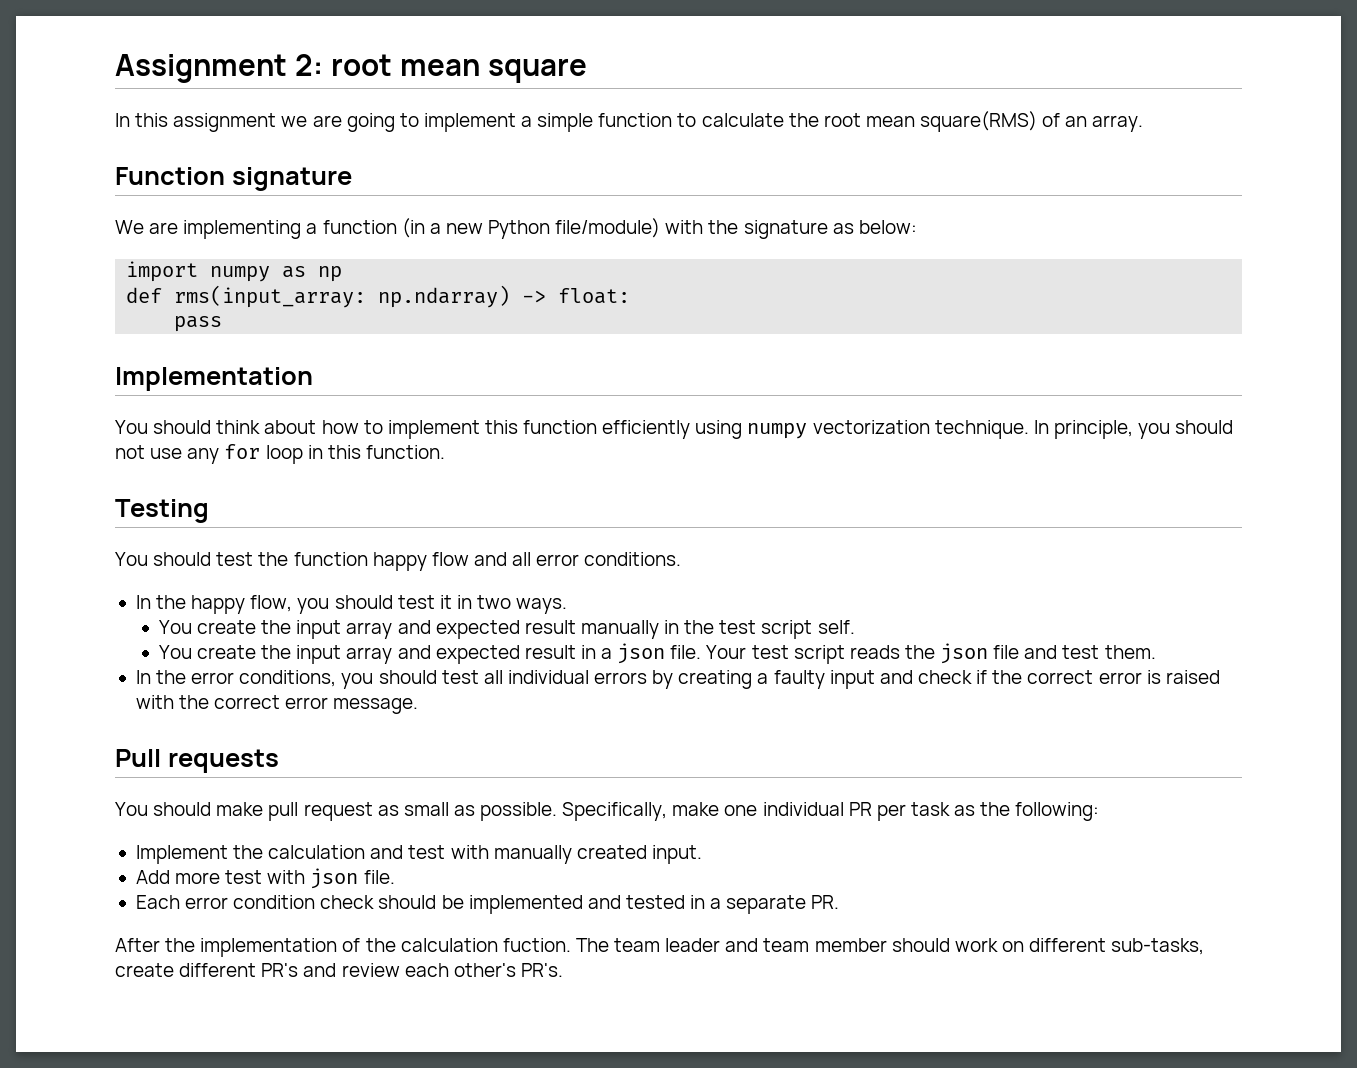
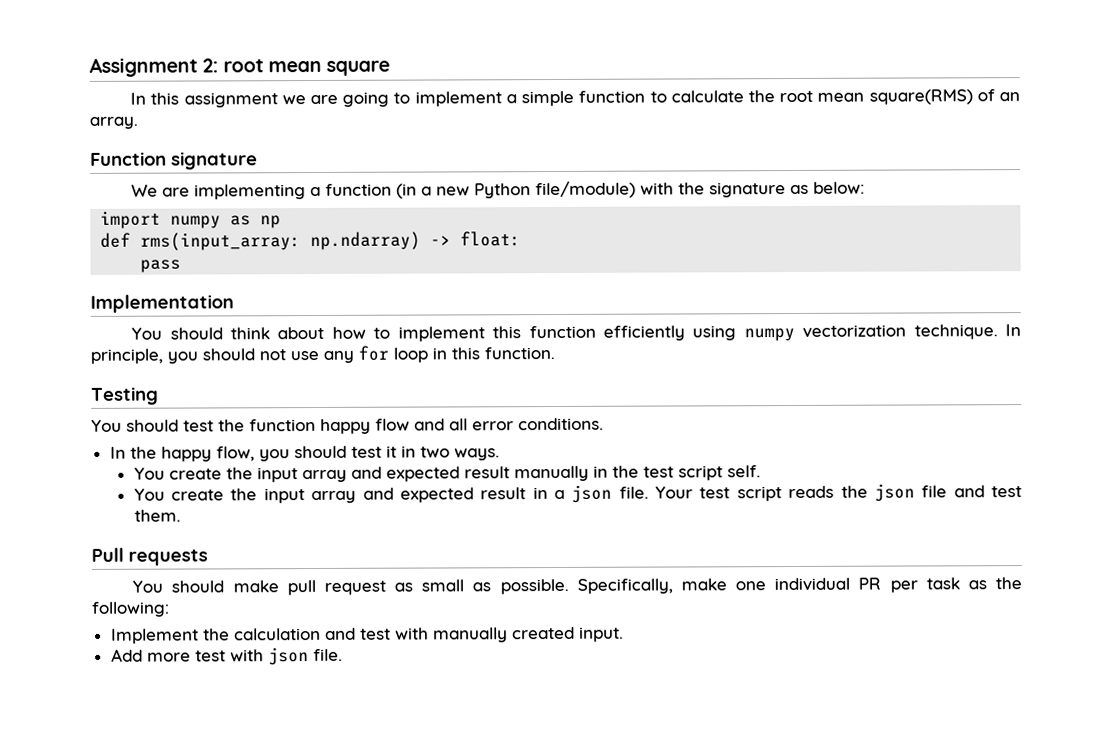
[135,670,1220,689] [135,695,419,714] // In the error conditions, you should test all individual errors by creating a faulty input and check if the correct error is raised with the correct error message. -> (181, 515) none
[135,895,840,914] [115,938,1205,957] [115,963,563,977] // Each error condition check should be implemented and tested in a separate PR. // After the implementation of the calculation fuction. The team leader and team member should work on different sub-tasks, create different PR's and review each other's PR's. -> (343, 655) none

